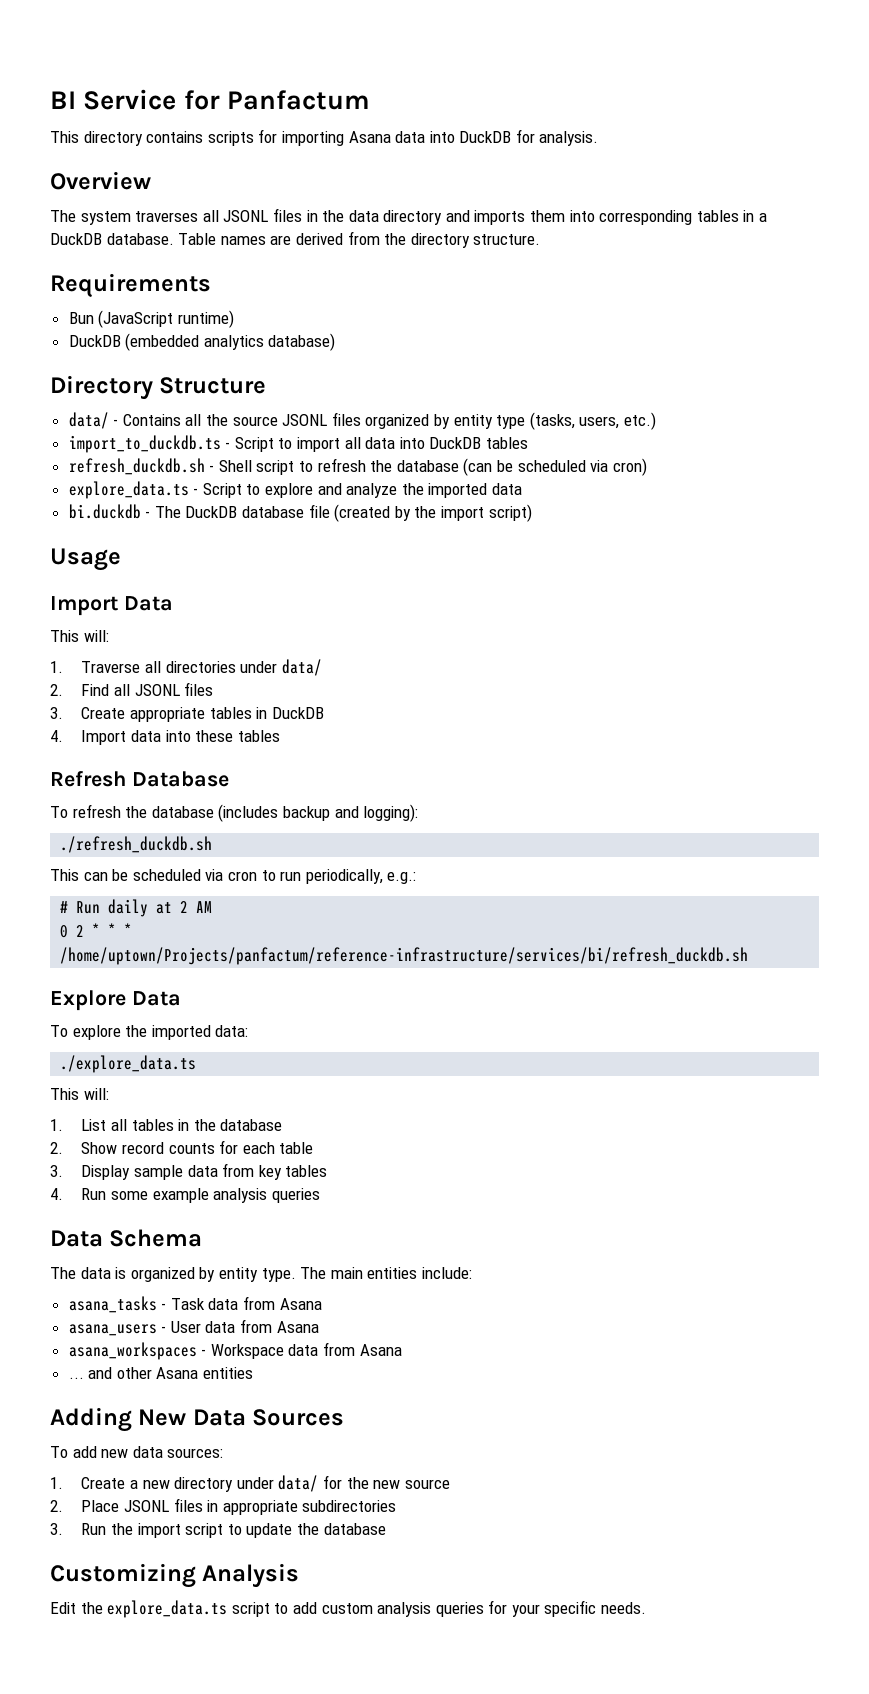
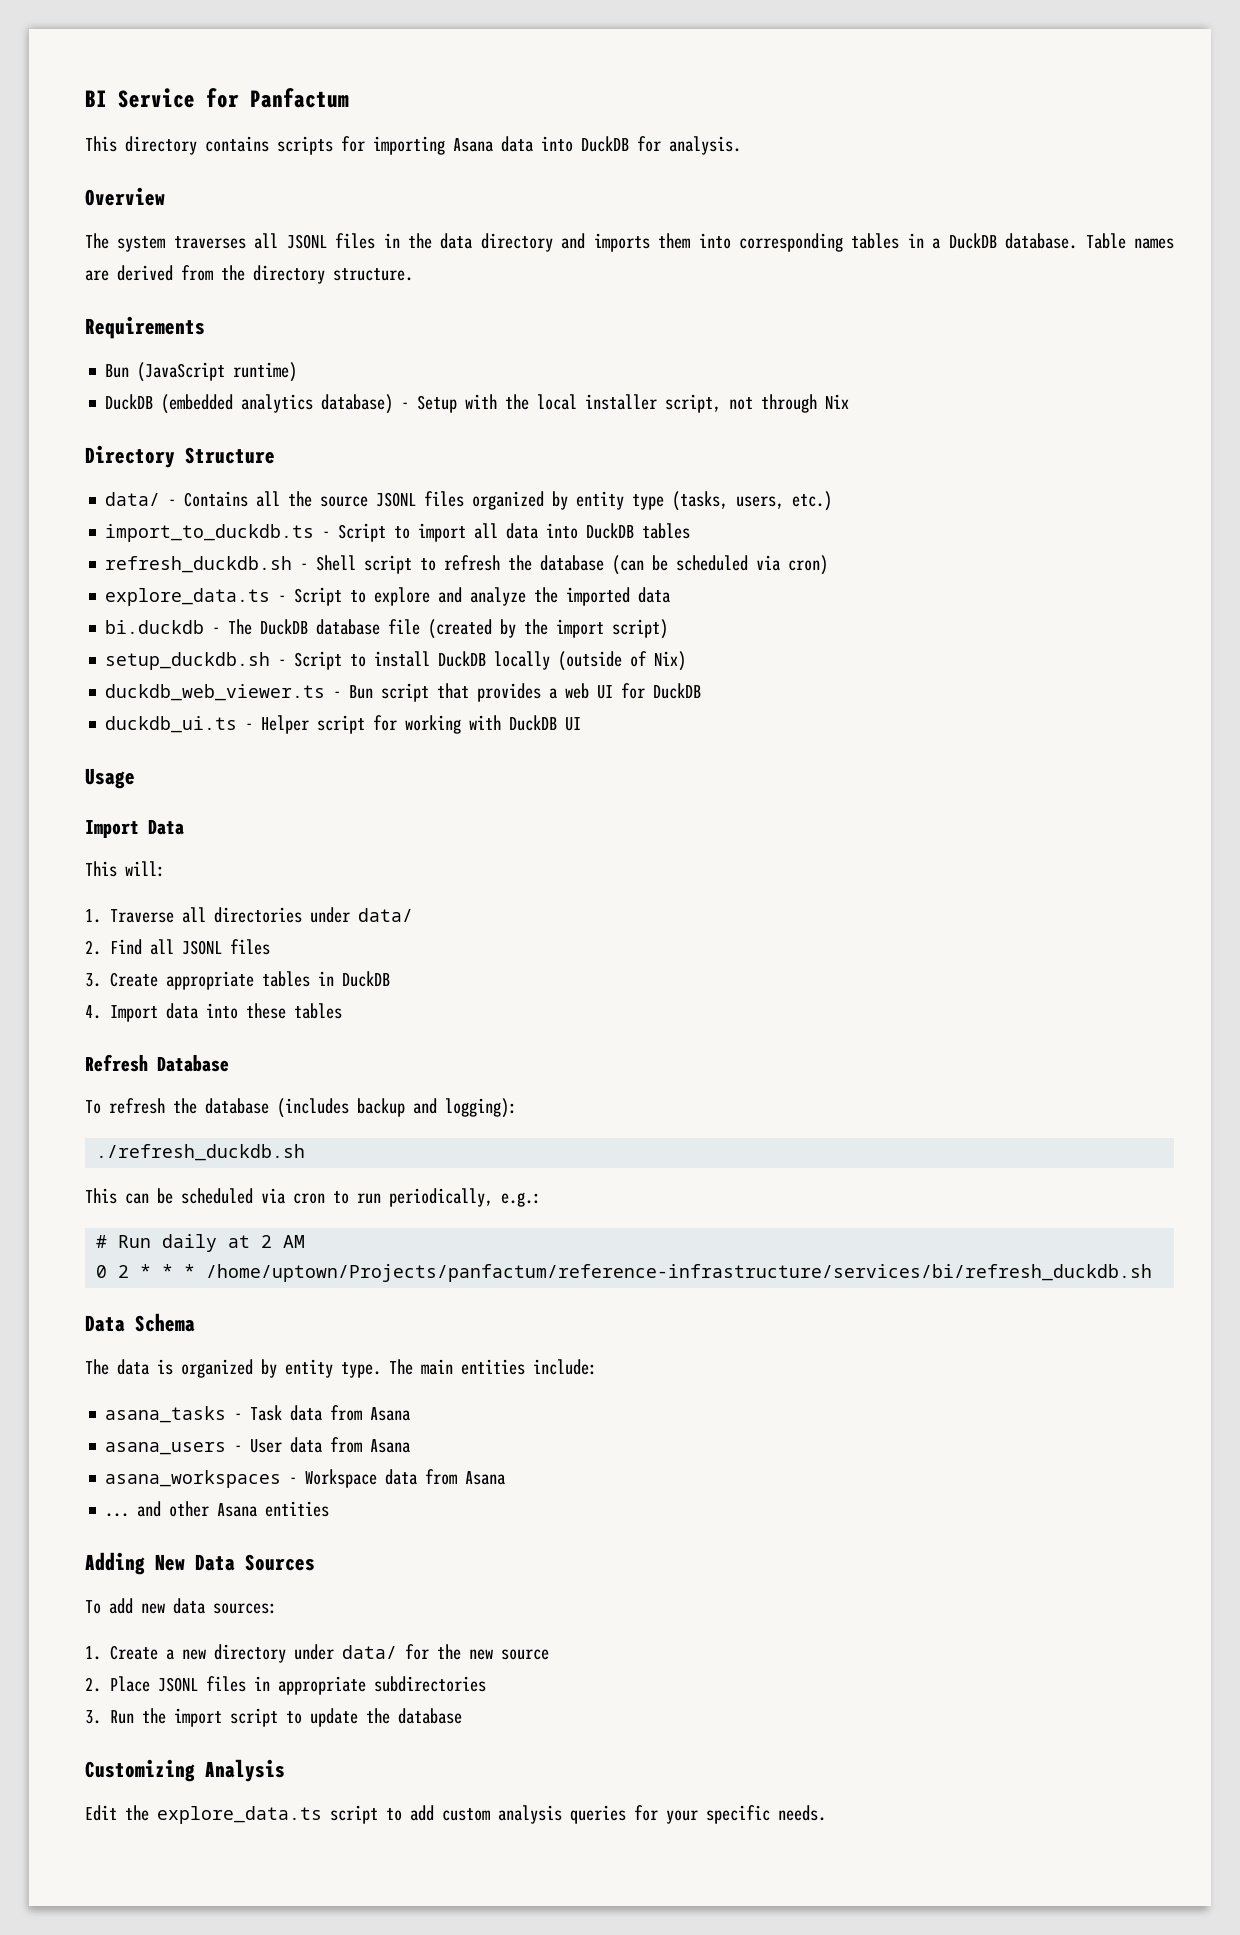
(336, 342) none -> [401,394,850,413] - Setup with the local installer script, not through Nix
(532, 513) none -> [105,651,687,671] [105,683,702,702] [105,715,582,734] // setup_duckdb.sh - Script to install DuckDB locally (outside of Nix) // duckdb_web_viewer.ts - Bun script that provides a web UI for DuckDB // duckdb_ui.ts - Helper script for working with DuckDB UI
[50,990,181,1011] [50,1025,249,1040] [60,1055,197,1073] [50,1088,109,1100] [50,1119,283,1131] [50,1140,314,1154] [50,1163,328,1180] [50,1188,320,1203] // Explore Data // To explore the imported data: // ./explore_data.ts // This will: // 1. List all tables in the database // 2. Show record counts for each table // 3. Display sample data from key tables // 4. Run some example analysis queries -> (1153, 1273) none

